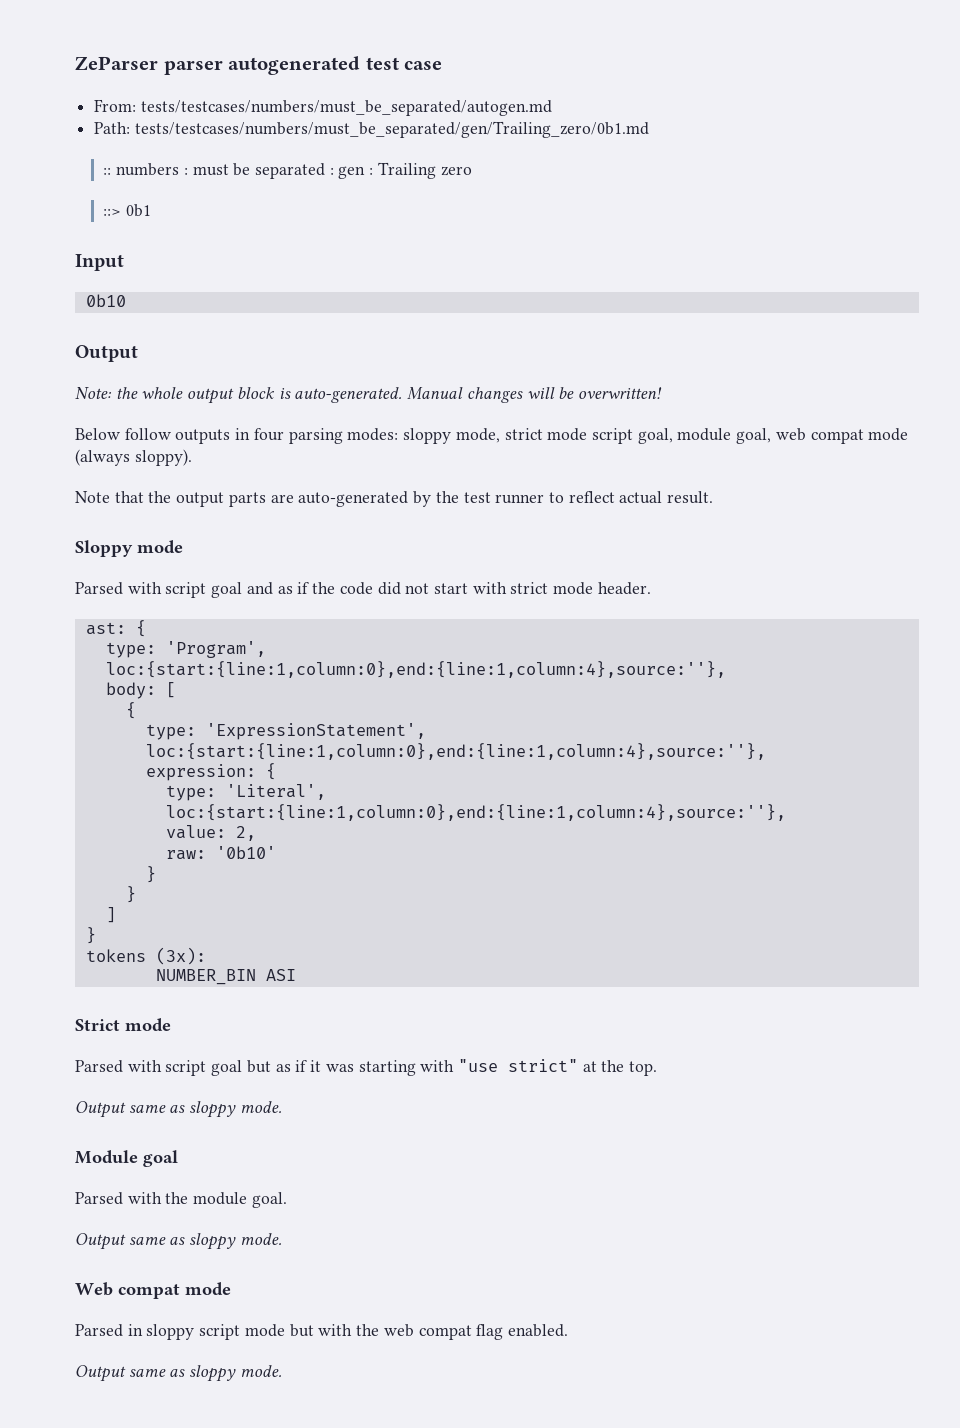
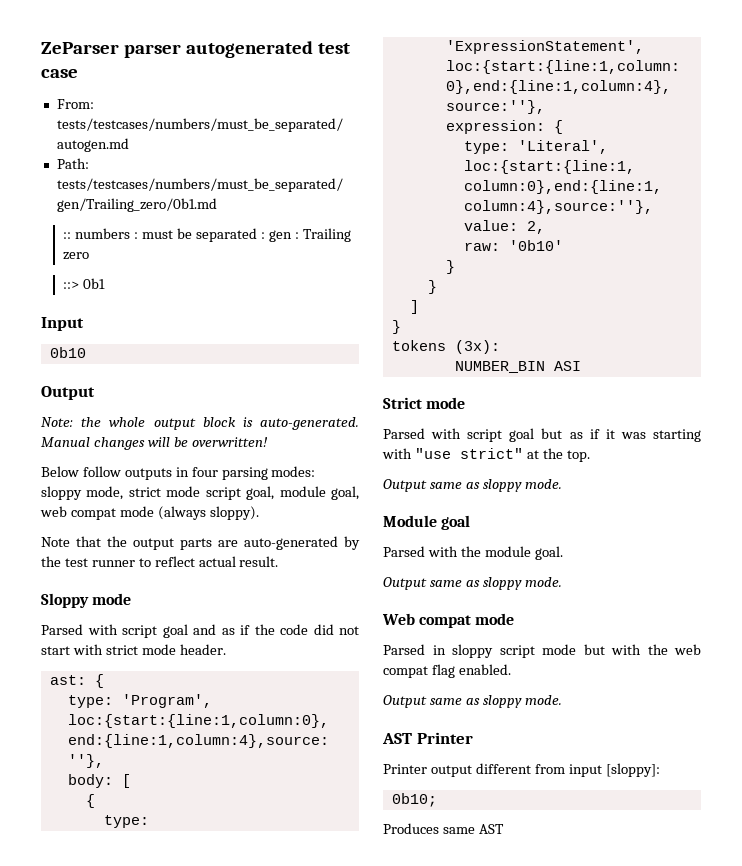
(282, 1371) none -> [382,732,473,744] [383,763,660,777] [391,793,437,807] [383,823,504,834] // AST Printer // Printer output different from input [sloppy]: // 0b10; // Produces same AST

